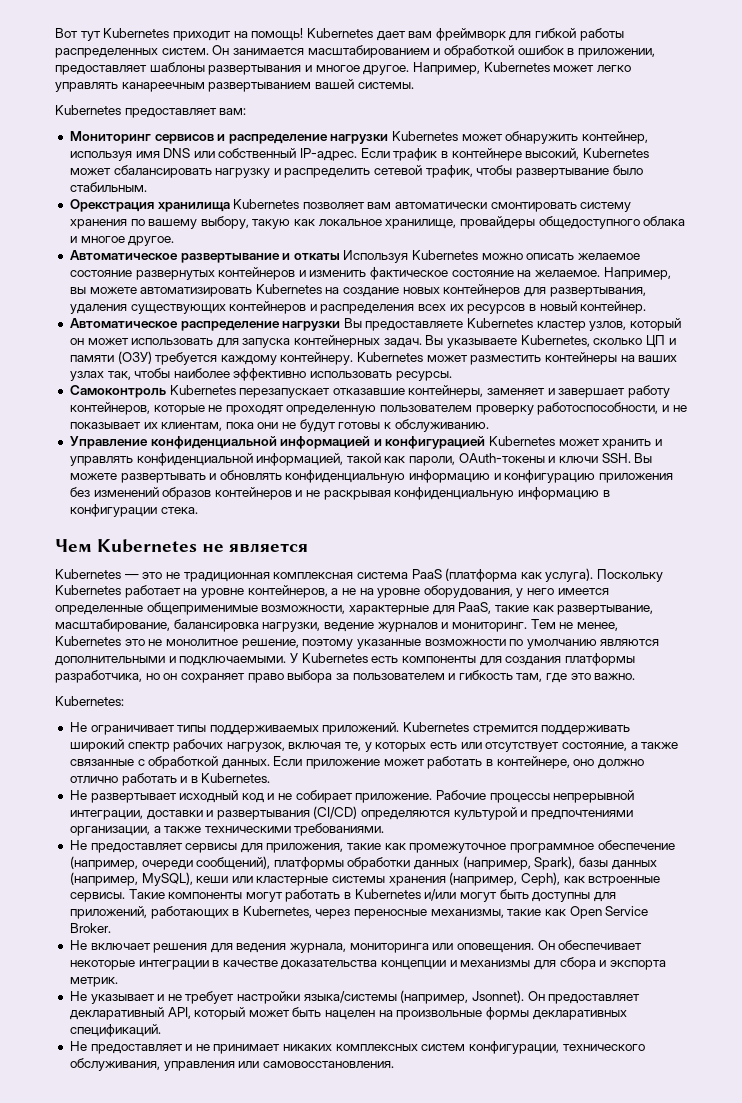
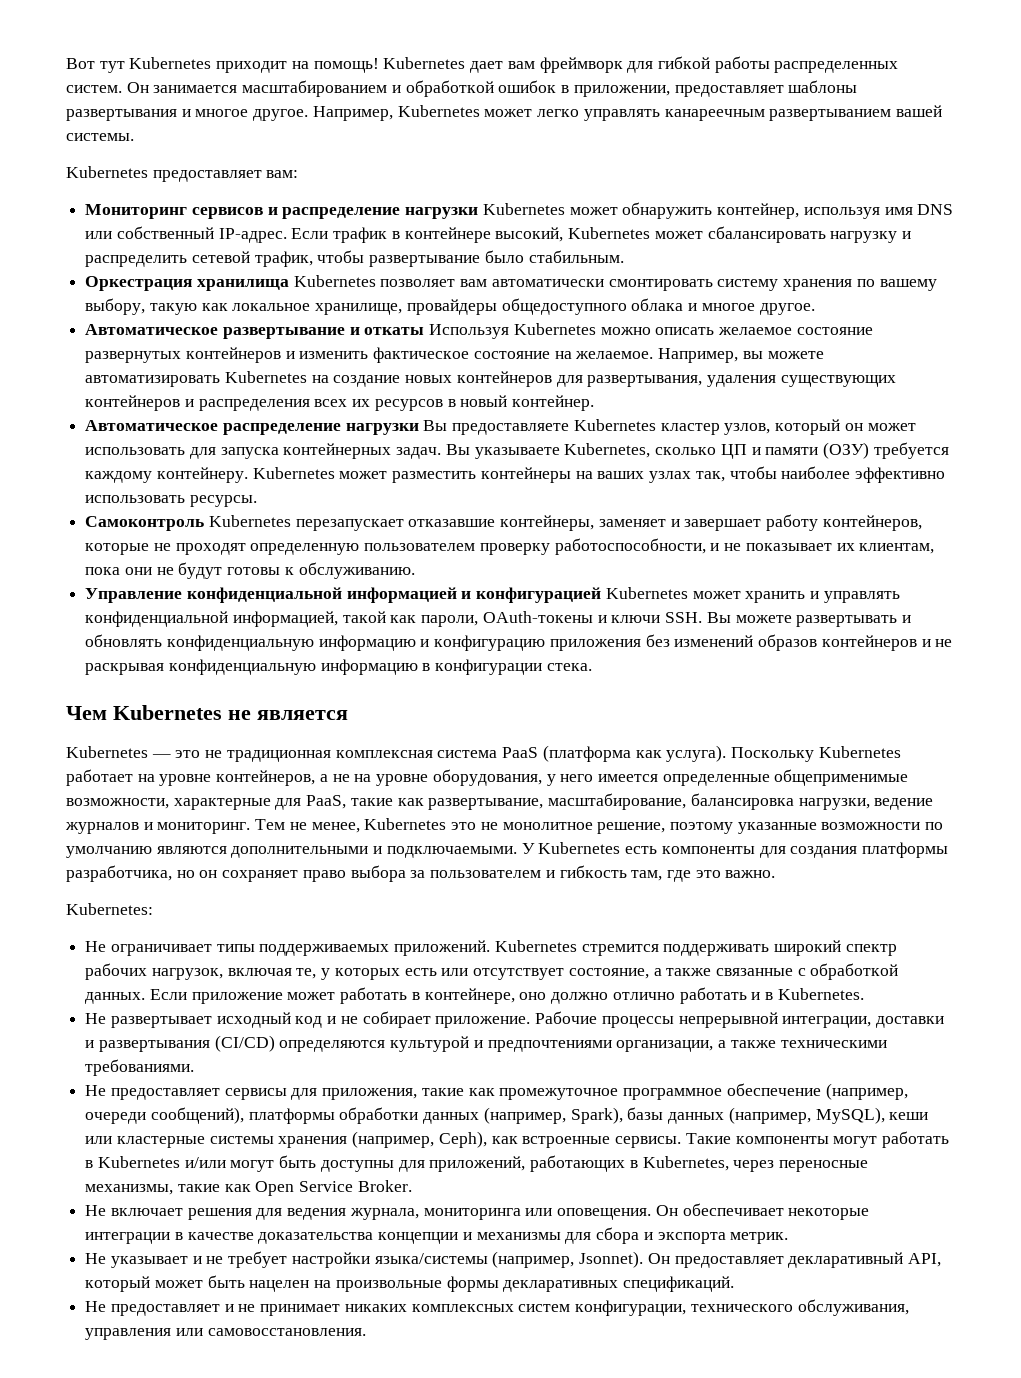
[69,199,154,212] Орекстрация -> [85,276,193,291] Оркестрация

